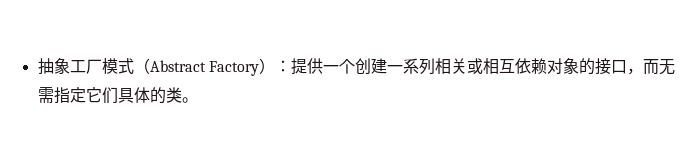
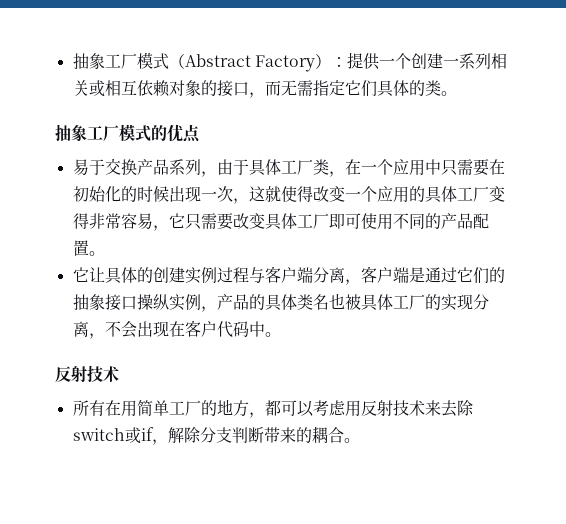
(198, 100) none -> [55,124,200,142] [72,158,505,177] [72,186,505,204] [72,213,489,231] [72,240,105,256] [72,266,505,285] [72,293,489,312] [72,320,281,339] [55,365,119,382] [72,399,474,418] [72,426,360,445] // 抽象工厂模式的优点 // 易于交换产品系列，由于具体工厂类，在一个应用中只需要在初始化的时候出现一次，这就使得改变一个应用的具体工厂变得非常容易，它只需要改变具体工厂即可使用不同的产品配置。 // 它让具体的创建实例过程与客户端分离，客户端是通过它们的抽象接口操纵实例，产品的具体类名也被具体工厂的实现分离，不会出现在客户代码中。 // 反射技术 // 所有在用简单工厂的地方，都可以考虑用反射技术来去除switch或if，解除分支判断带来的耦合。

